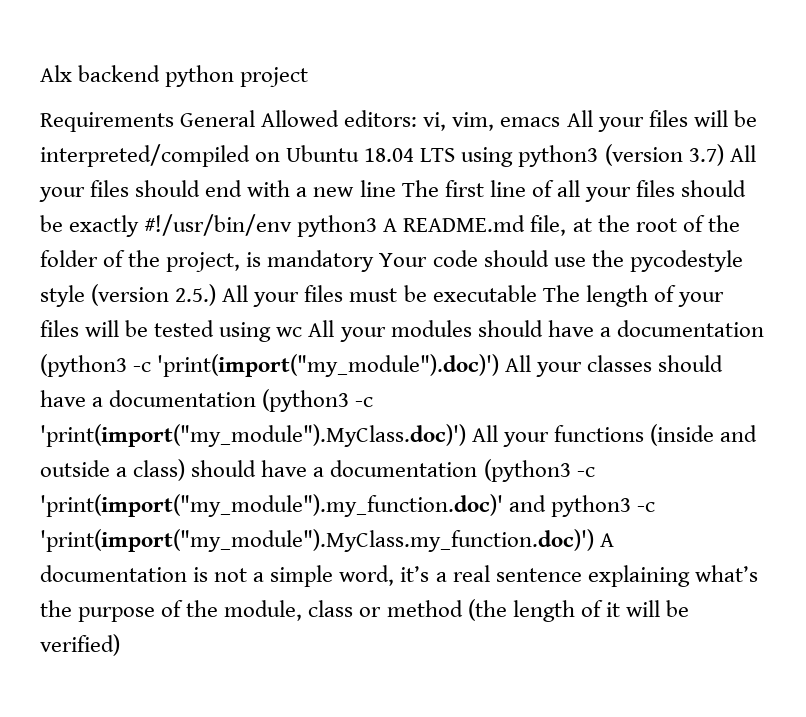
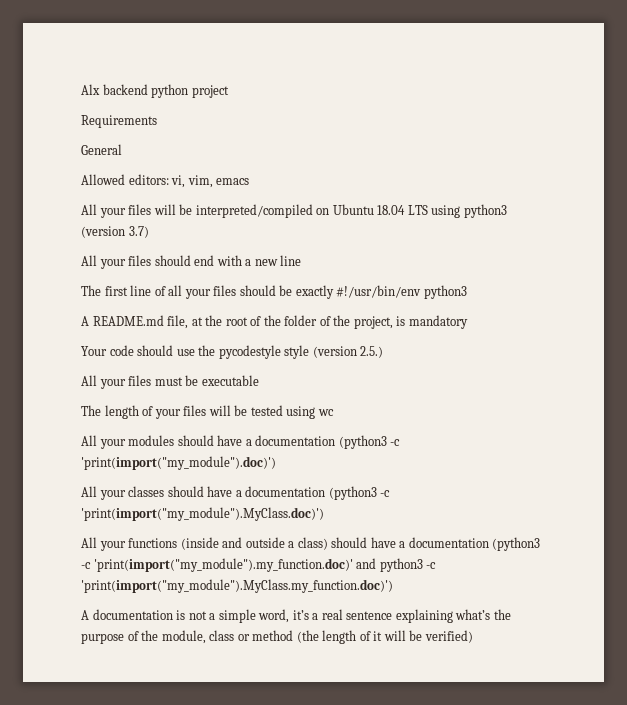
(174, 122) none -> (157, 121) //
(256, 118) none -> (122, 149) //
(561, 122) none -> (250, 181) //
(724, 155) none -> (149, 232) //
(396, 188) none -> (302, 260) //
(378, 226) none -> (467, 292) //
(375, 261) none -> (468, 322) //
(217, 295) none -> (384, 352) //
(537, 293) none -> (259, 380) //
(303, 332) none -> (334, 412) //
(500, 365) none -> (276, 463) //
(466, 435) none -> (324, 514) //
(594, 540) none -> (393, 586) //

